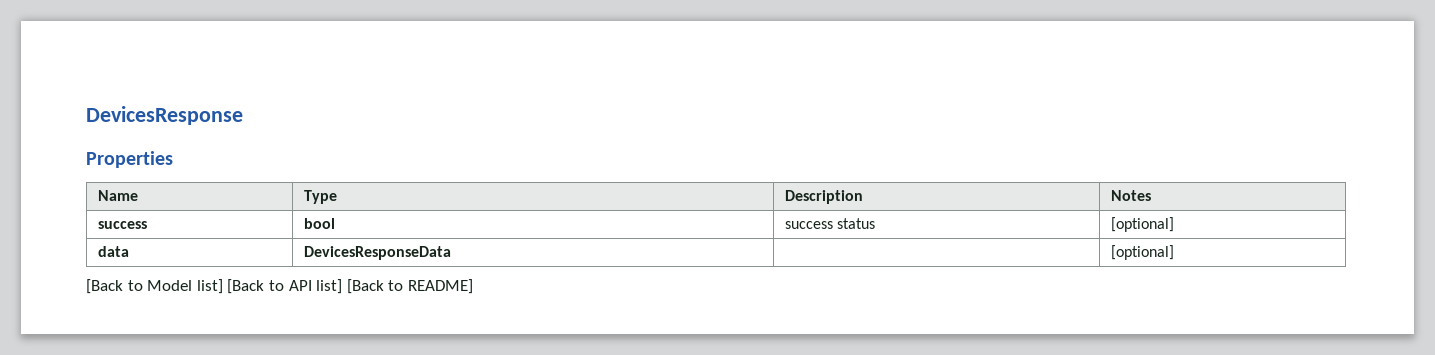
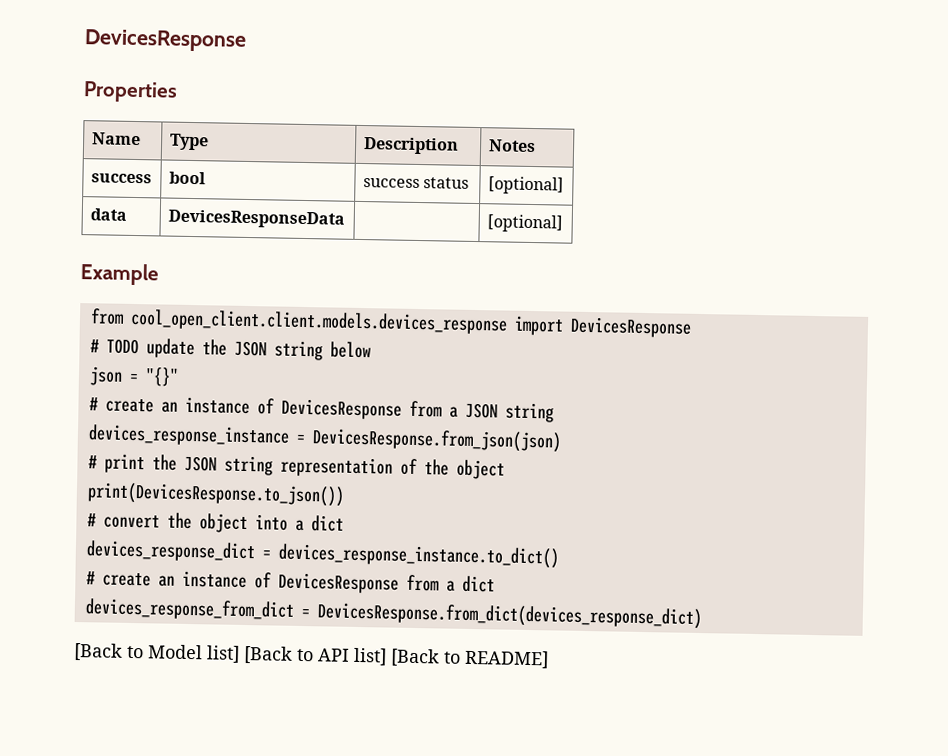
(1174, 252) none -> [80,263,159,286] [89,308,692,338] [89,338,371,361] [88,366,179,387] [88,396,554,423] [87,424,562,453] [87,453,505,480] [86,482,345,507] [86,512,344,534] [85,540,560,569] [85,570,495,594] [84,598,702,630] // Example // from cool_open_client.client.models.devices_response import DevicesResponse // # TODO update the JSON string below // json = "{}" // # create an instance of DevicesResponse from a JSON string // devices_response_instance = DevicesResponse.from_json(json) // # print the JSON string representation of the object // print(DevicesResponse.to_json()) // # convert the object into a dict // devices_response_dict = devices_response_instance.to_dict() // # create an instance of DevicesResponse from a dict // devices_response_from_dict = DevicesResponse.from_dict(devices_response_dict)

